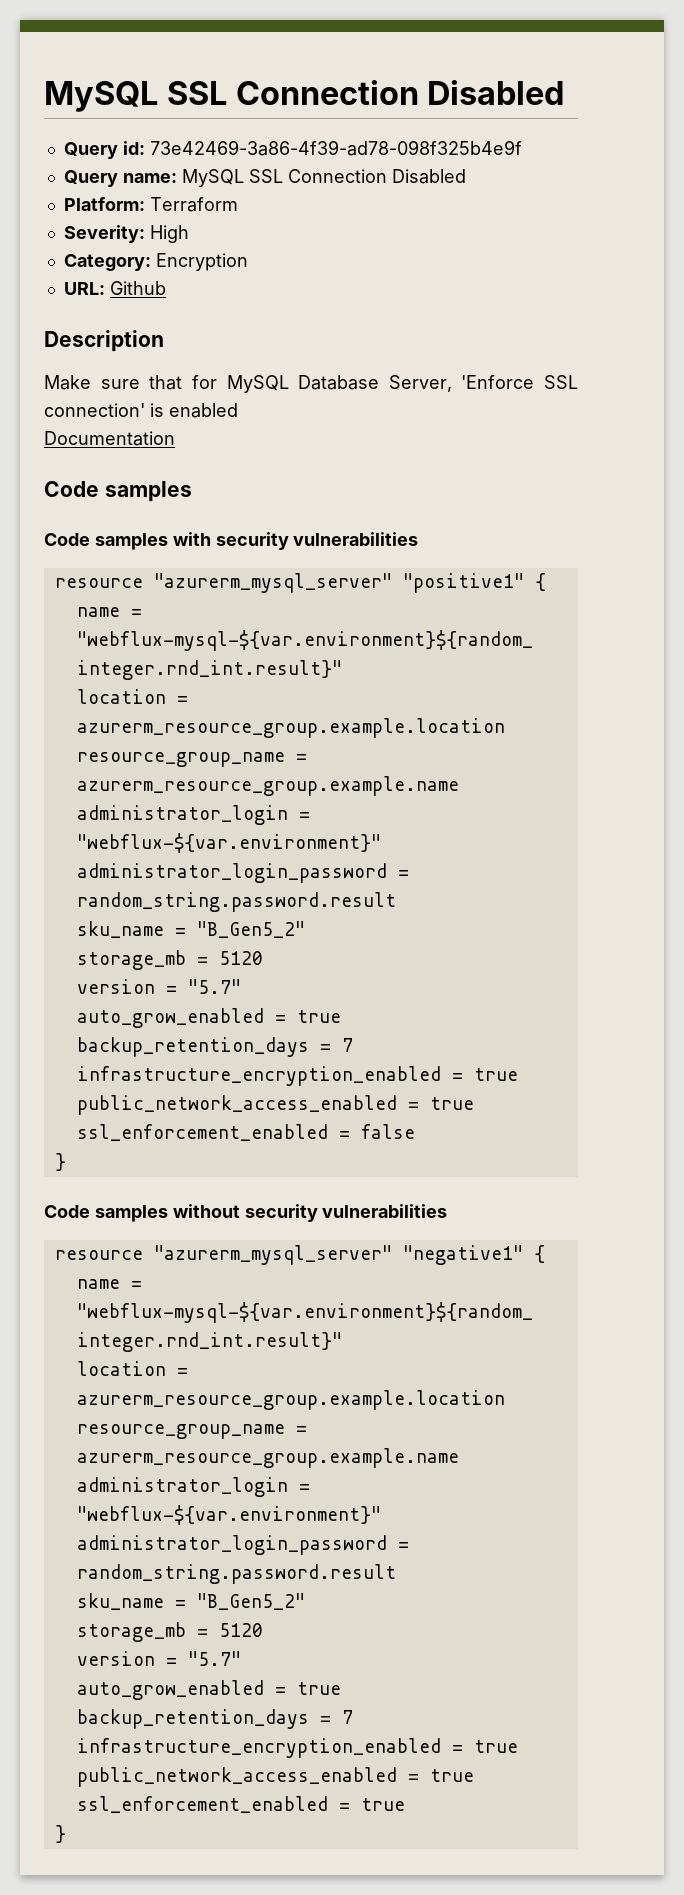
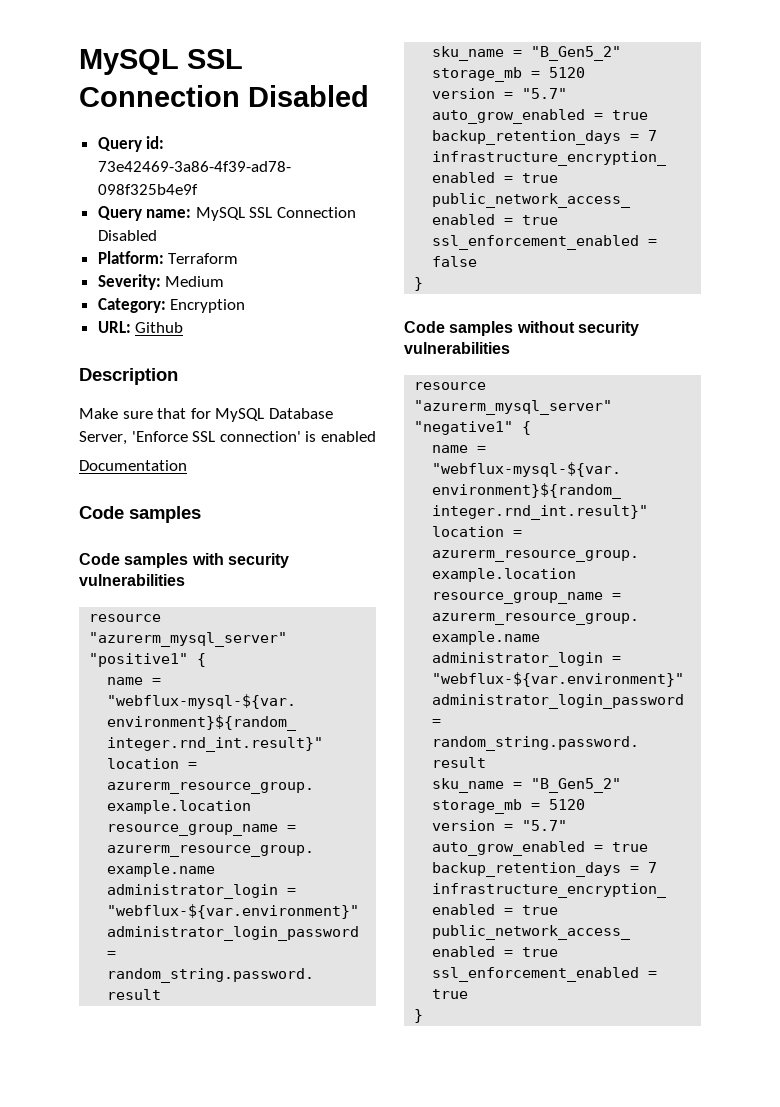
[149,225,189,243] High -> [165,276,225,287] Medium

